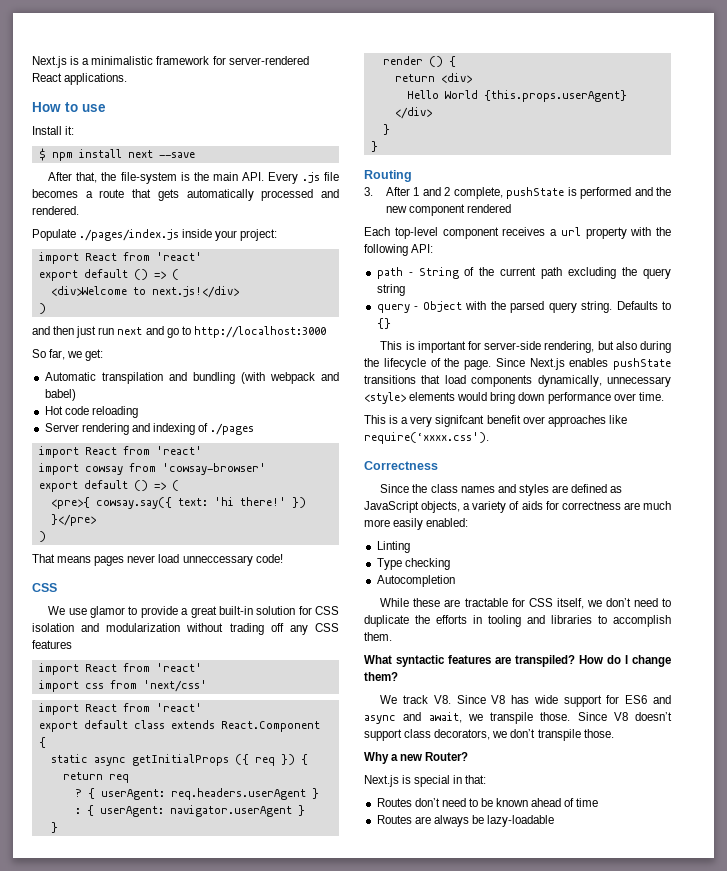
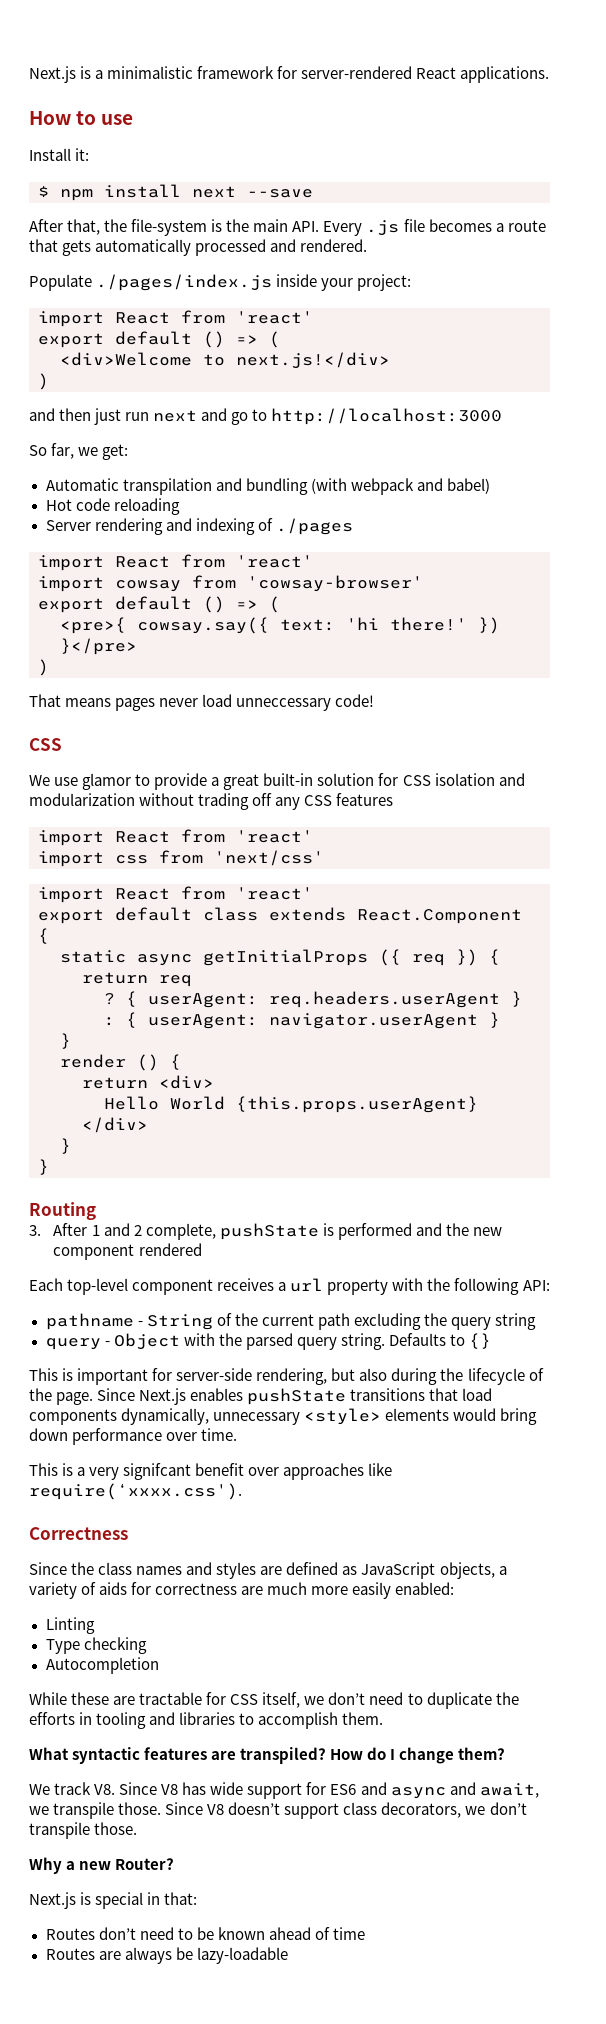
[376,267,403,279] path -> [45,1313,134,1330] pathname

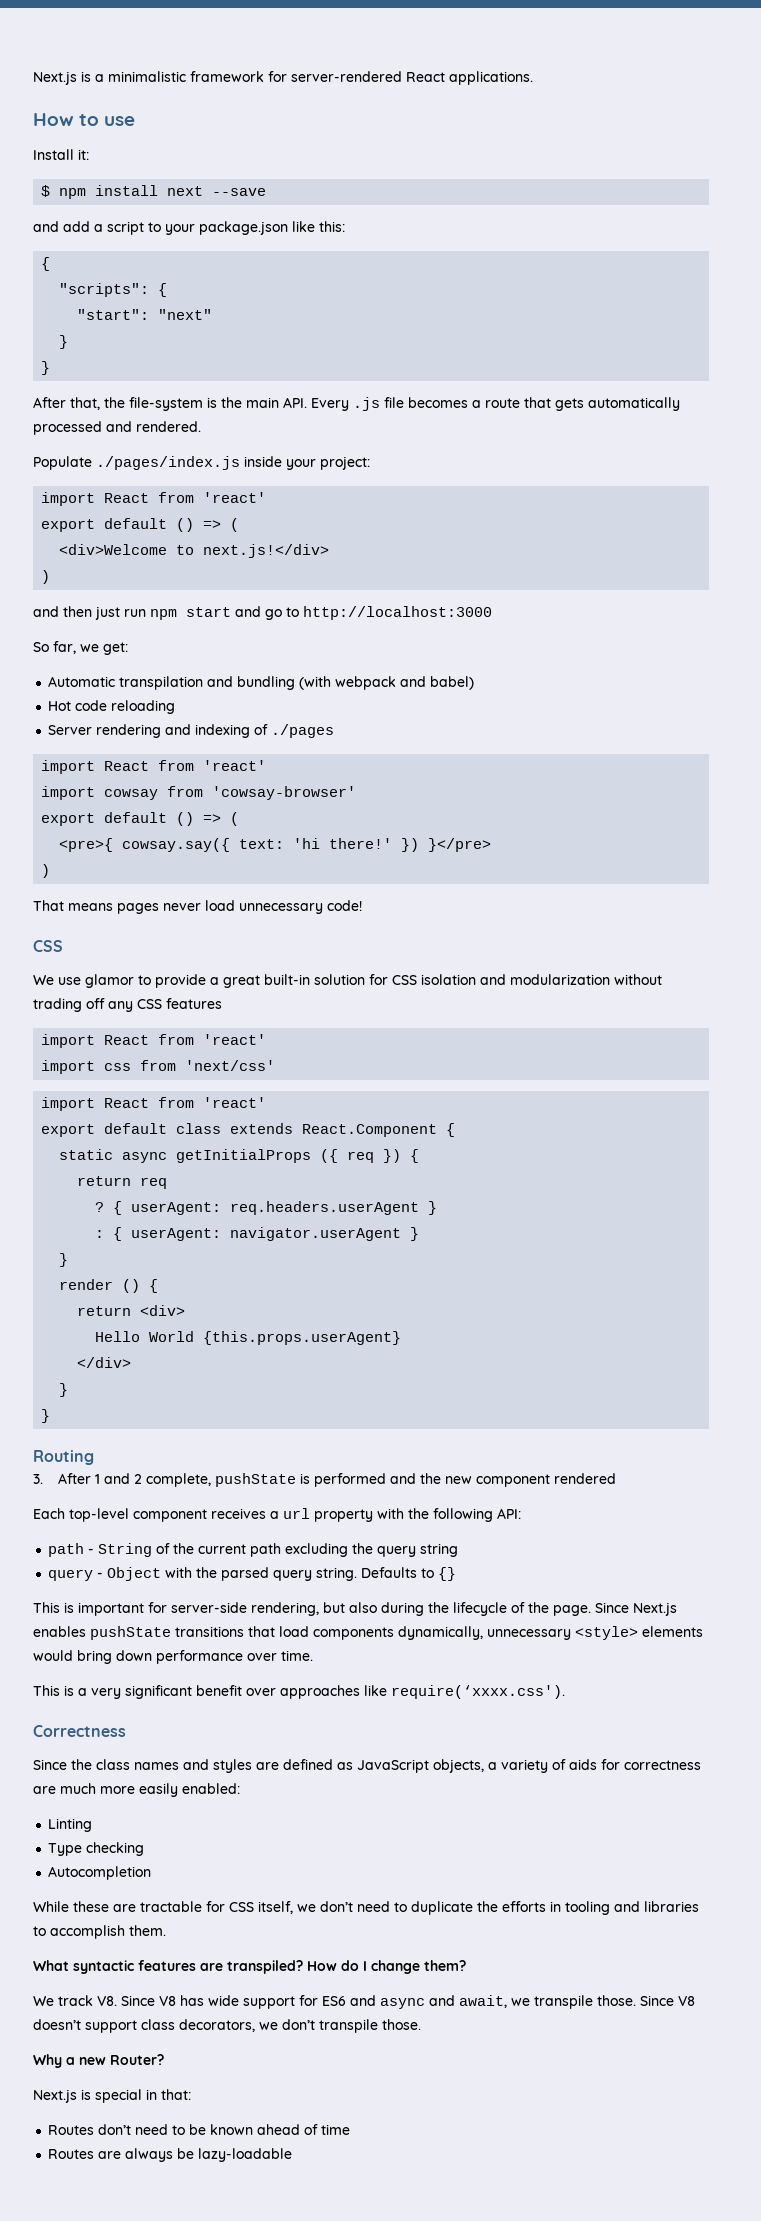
(313, 193) none -> [33,221,345,235] [41,257,51,271] [59,283,168,297] [77,309,213,320] [59,335,69,349] [41,361,51,375] // and add a script to your package.json like this: // { // "scripts": { // "start": "next" // } // }
[153,410,198,422] next -> [150,607,231,620] npm start
[236,698,332,711] unneccessary -> [239,903,323,914] unnecessary
[45,1313,134,1330] pathname -> [48,1543,85,1557] path
[123,1463,192,1480] signifcant -> [125,1685,192,1699] significant

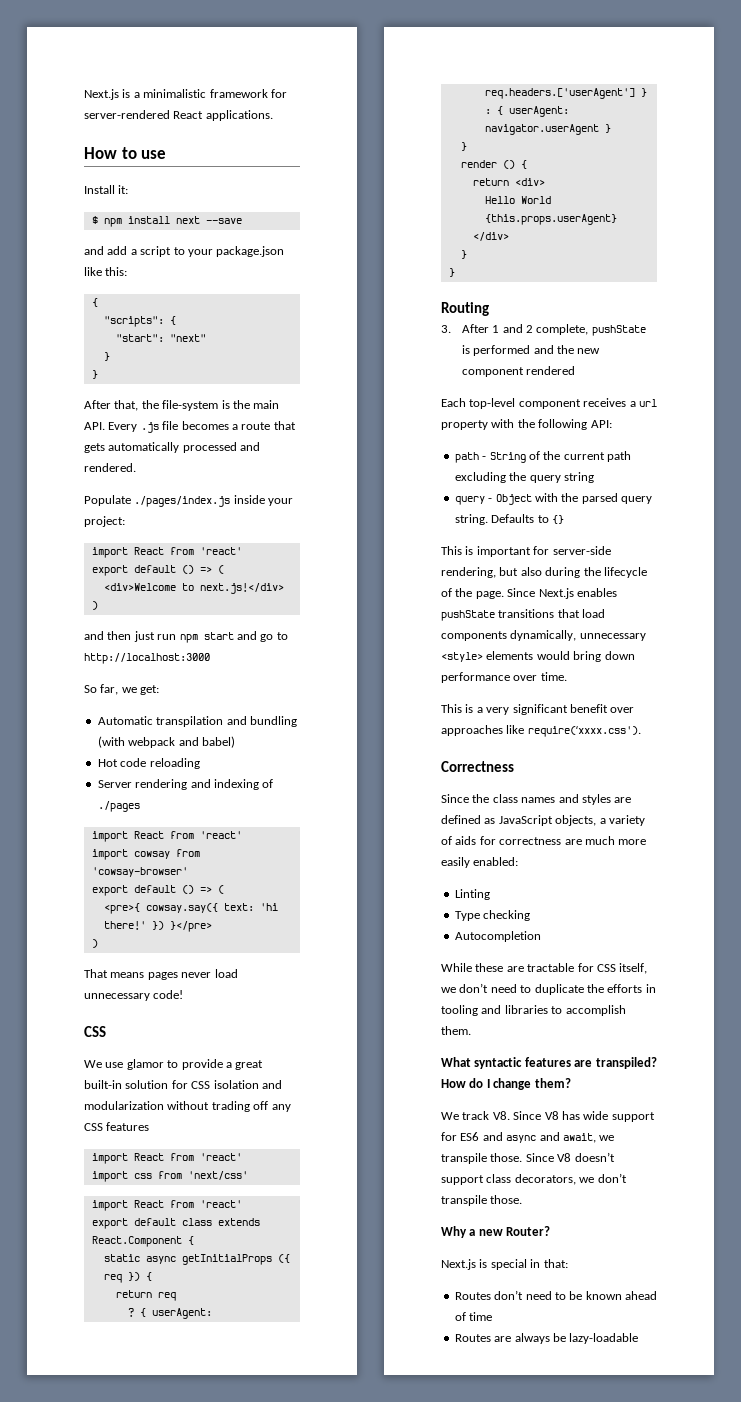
[230,1201,420,1215] req.headers.userAgent -> [484,88,635,99] req.headers.['userAgent']

